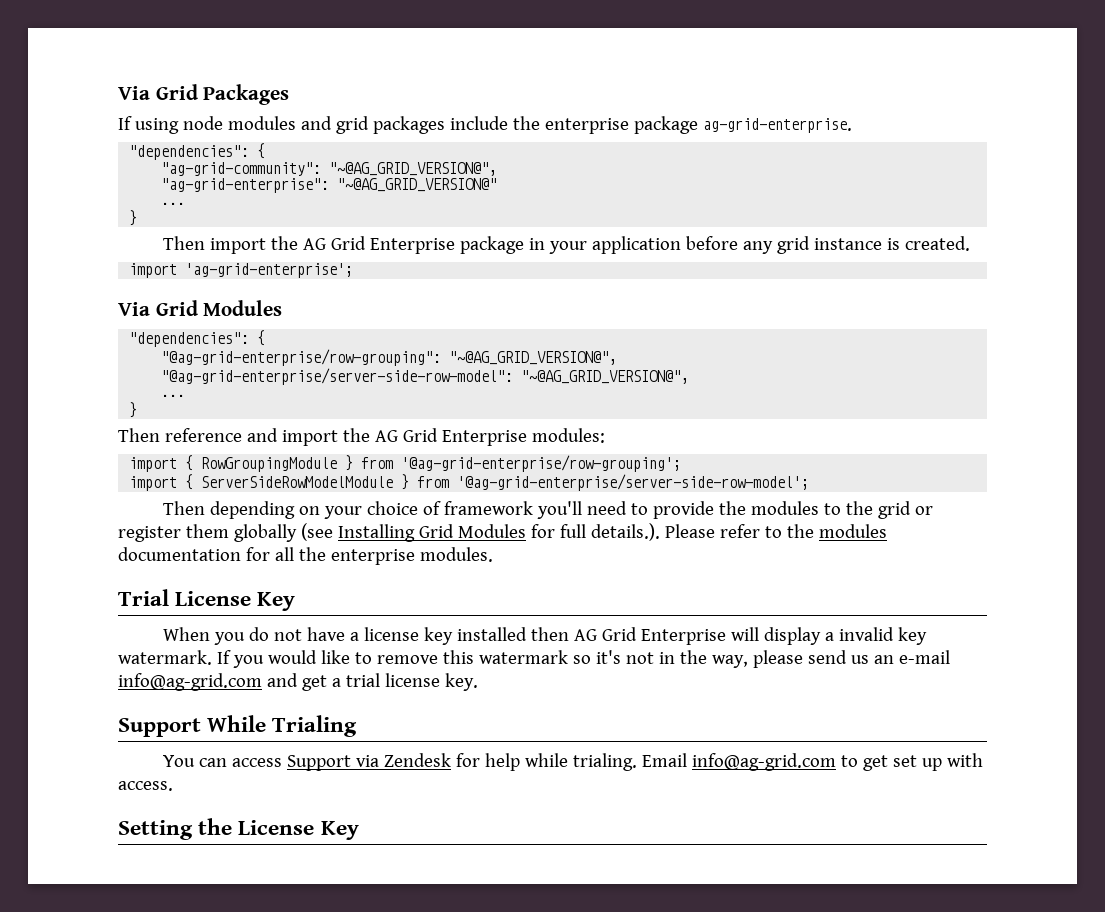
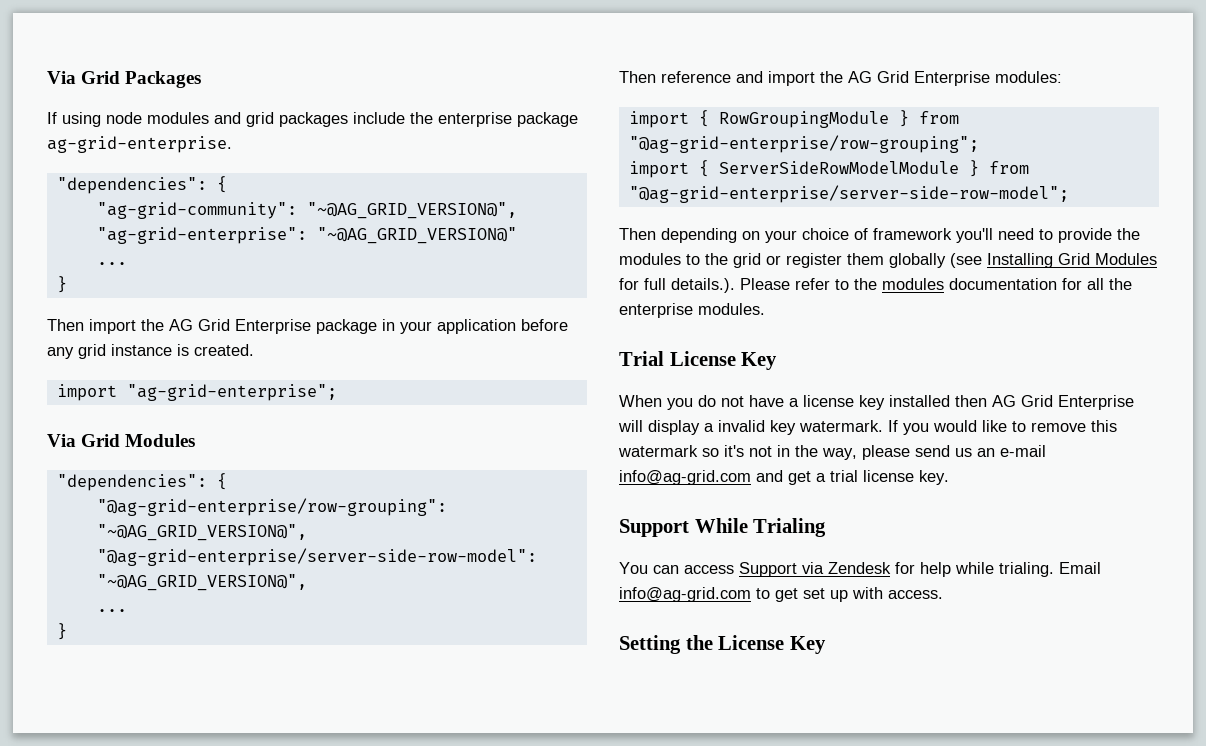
[185,263,354,278] 'ag-grid-enterprise'; -> [126,384,337,401] "ag-grid-enterprise";
[401,455,682,472] '@ag-grid-enterprise/row-grouping'; -> [628,135,979,153] "@ag-grid-enterprise/row-grouping";
[457,474,810,491] '@ag-grid-enterprise/server-side-row-model'; -> [628,185,1069,203] "@ag-grid-enterprise/server-side-row-model";

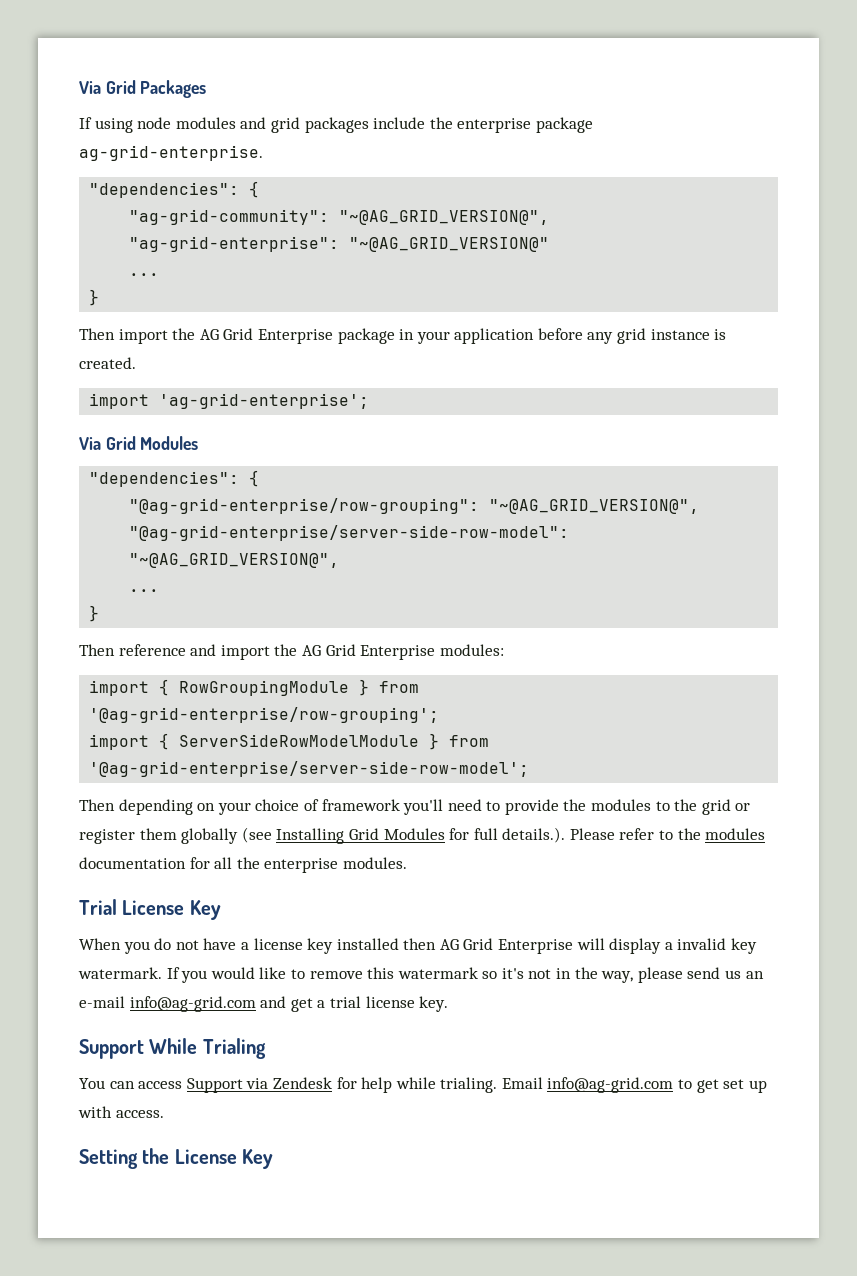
[126,384,337,401] "ag-grid-enterprise"; -> [159,393,370,409] 'ag-grid-enterprise';
[628,135,979,153] "@ag-grid-enterprise/row-grouping"; -> [89,707,440,723] '@ag-grid-enterprise/row-grouping';
[628,185,1069,203] "@ag-grid-enterprise/server-side-row-model"; -> [89,761,530,777] '@ag-grid-enterprise/server-side-row-model';

